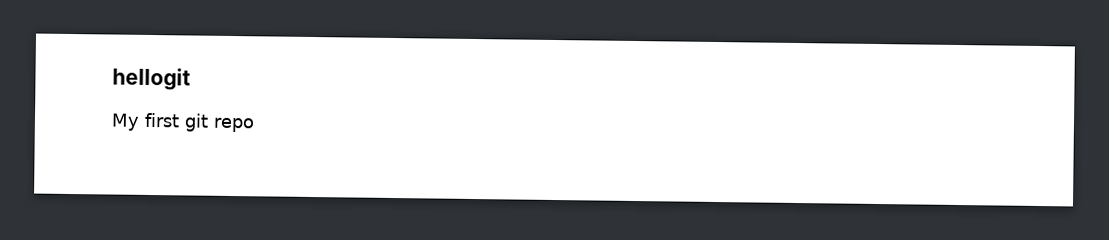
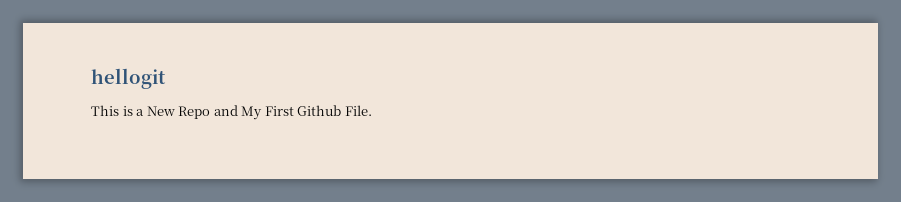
[111,112,254,133] My first git repo -> [91,105,372,120] This is a New Repo and My First Github File.

